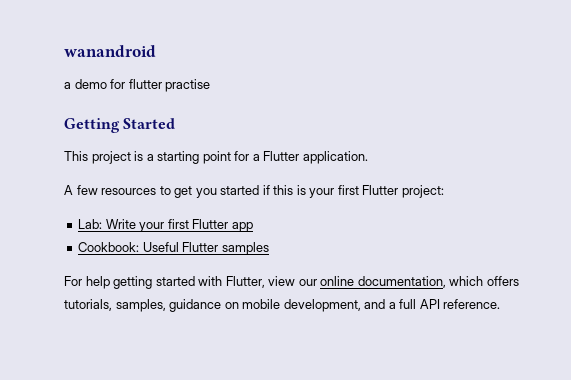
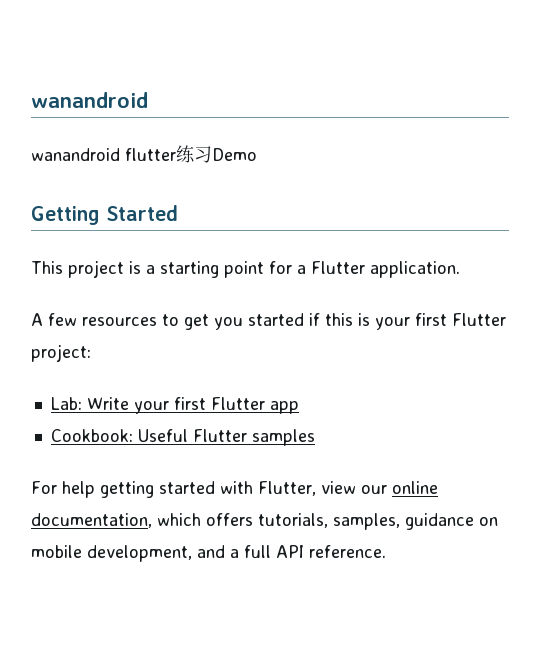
[64,79,211,92] a demo for flutter practise -> [31,145,257,163] wanandroid flutter练习Demo

